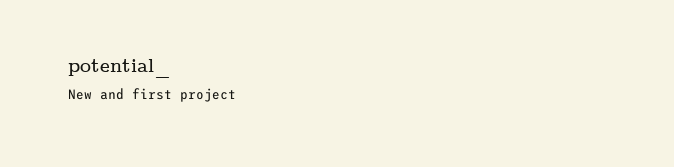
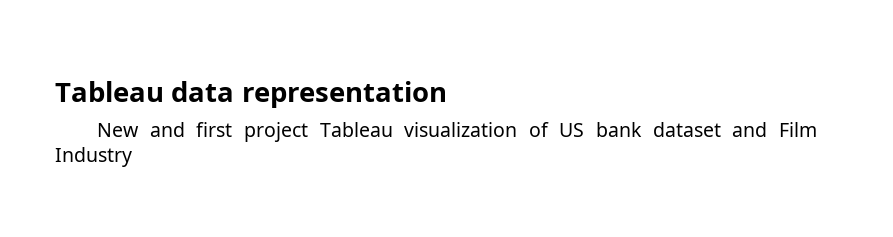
[68,59,171,78] potential_ -> [55,81,447,108] Tableau data representation
(236, 95) none -> [319,122,818,137] [55,147,132,167] Tableau visualization of US bank dataset and Film Industry

